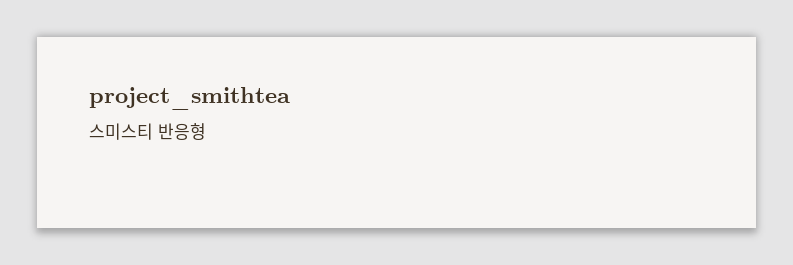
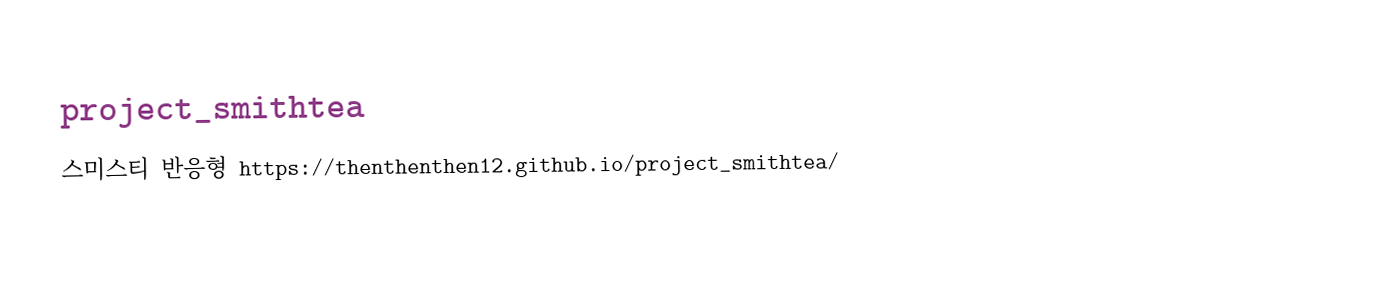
(206, 131) none -> [239,152,840,181] https://thenthenthen12.github.io/project_smithtea/

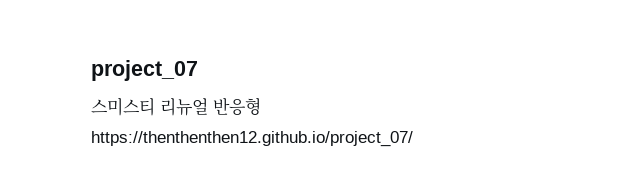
[60,94,365,129] project_smithtea -> [91,60,198,81] project_07
[161,152,840,181] 반응형 https://thenthenthen12.github.io/project_smithtea/ -> [160,97,261,116] [91,131,413,147] 리뉴얼 반응형 https://thenthenthen12.github.io/project_07/

